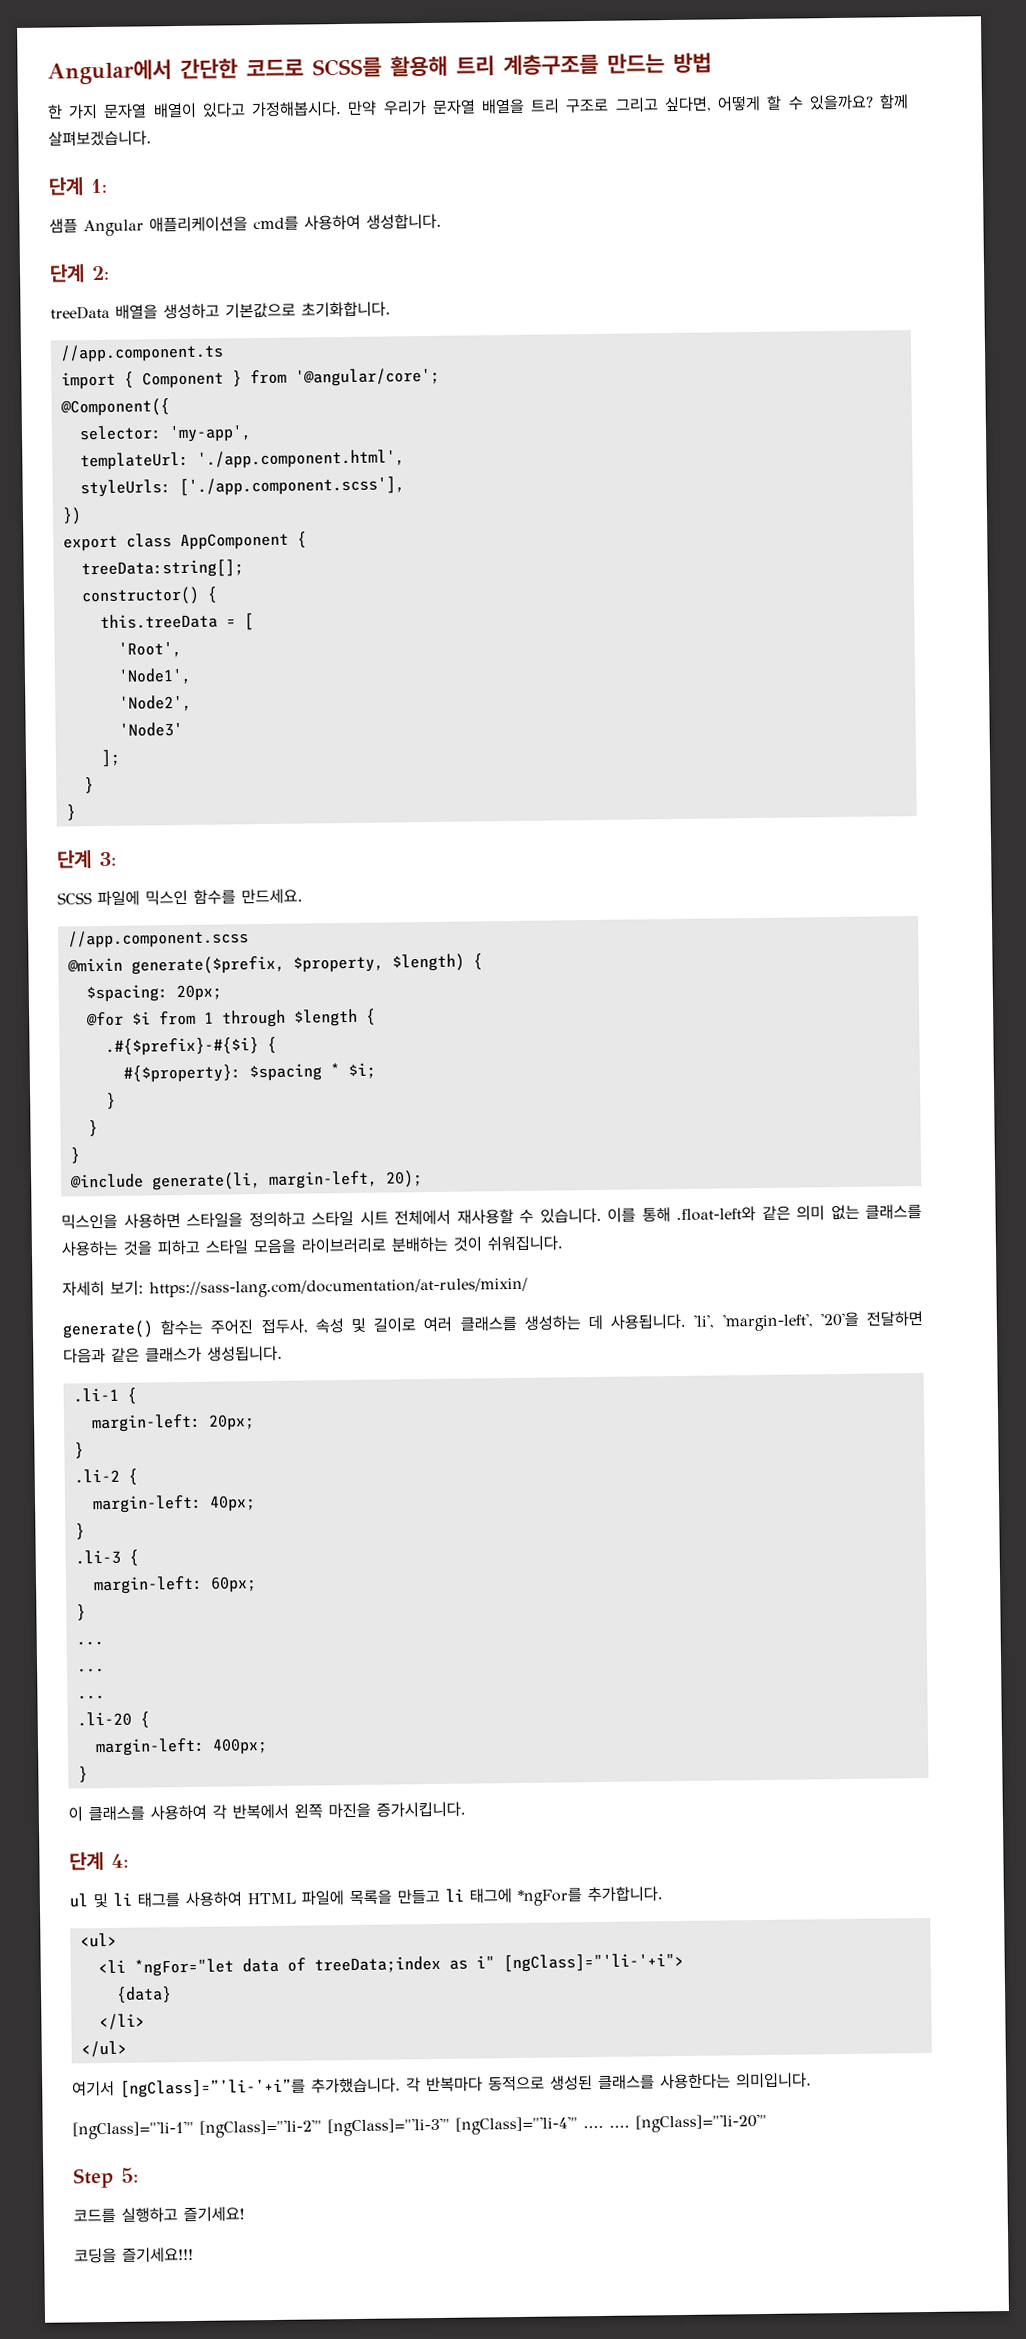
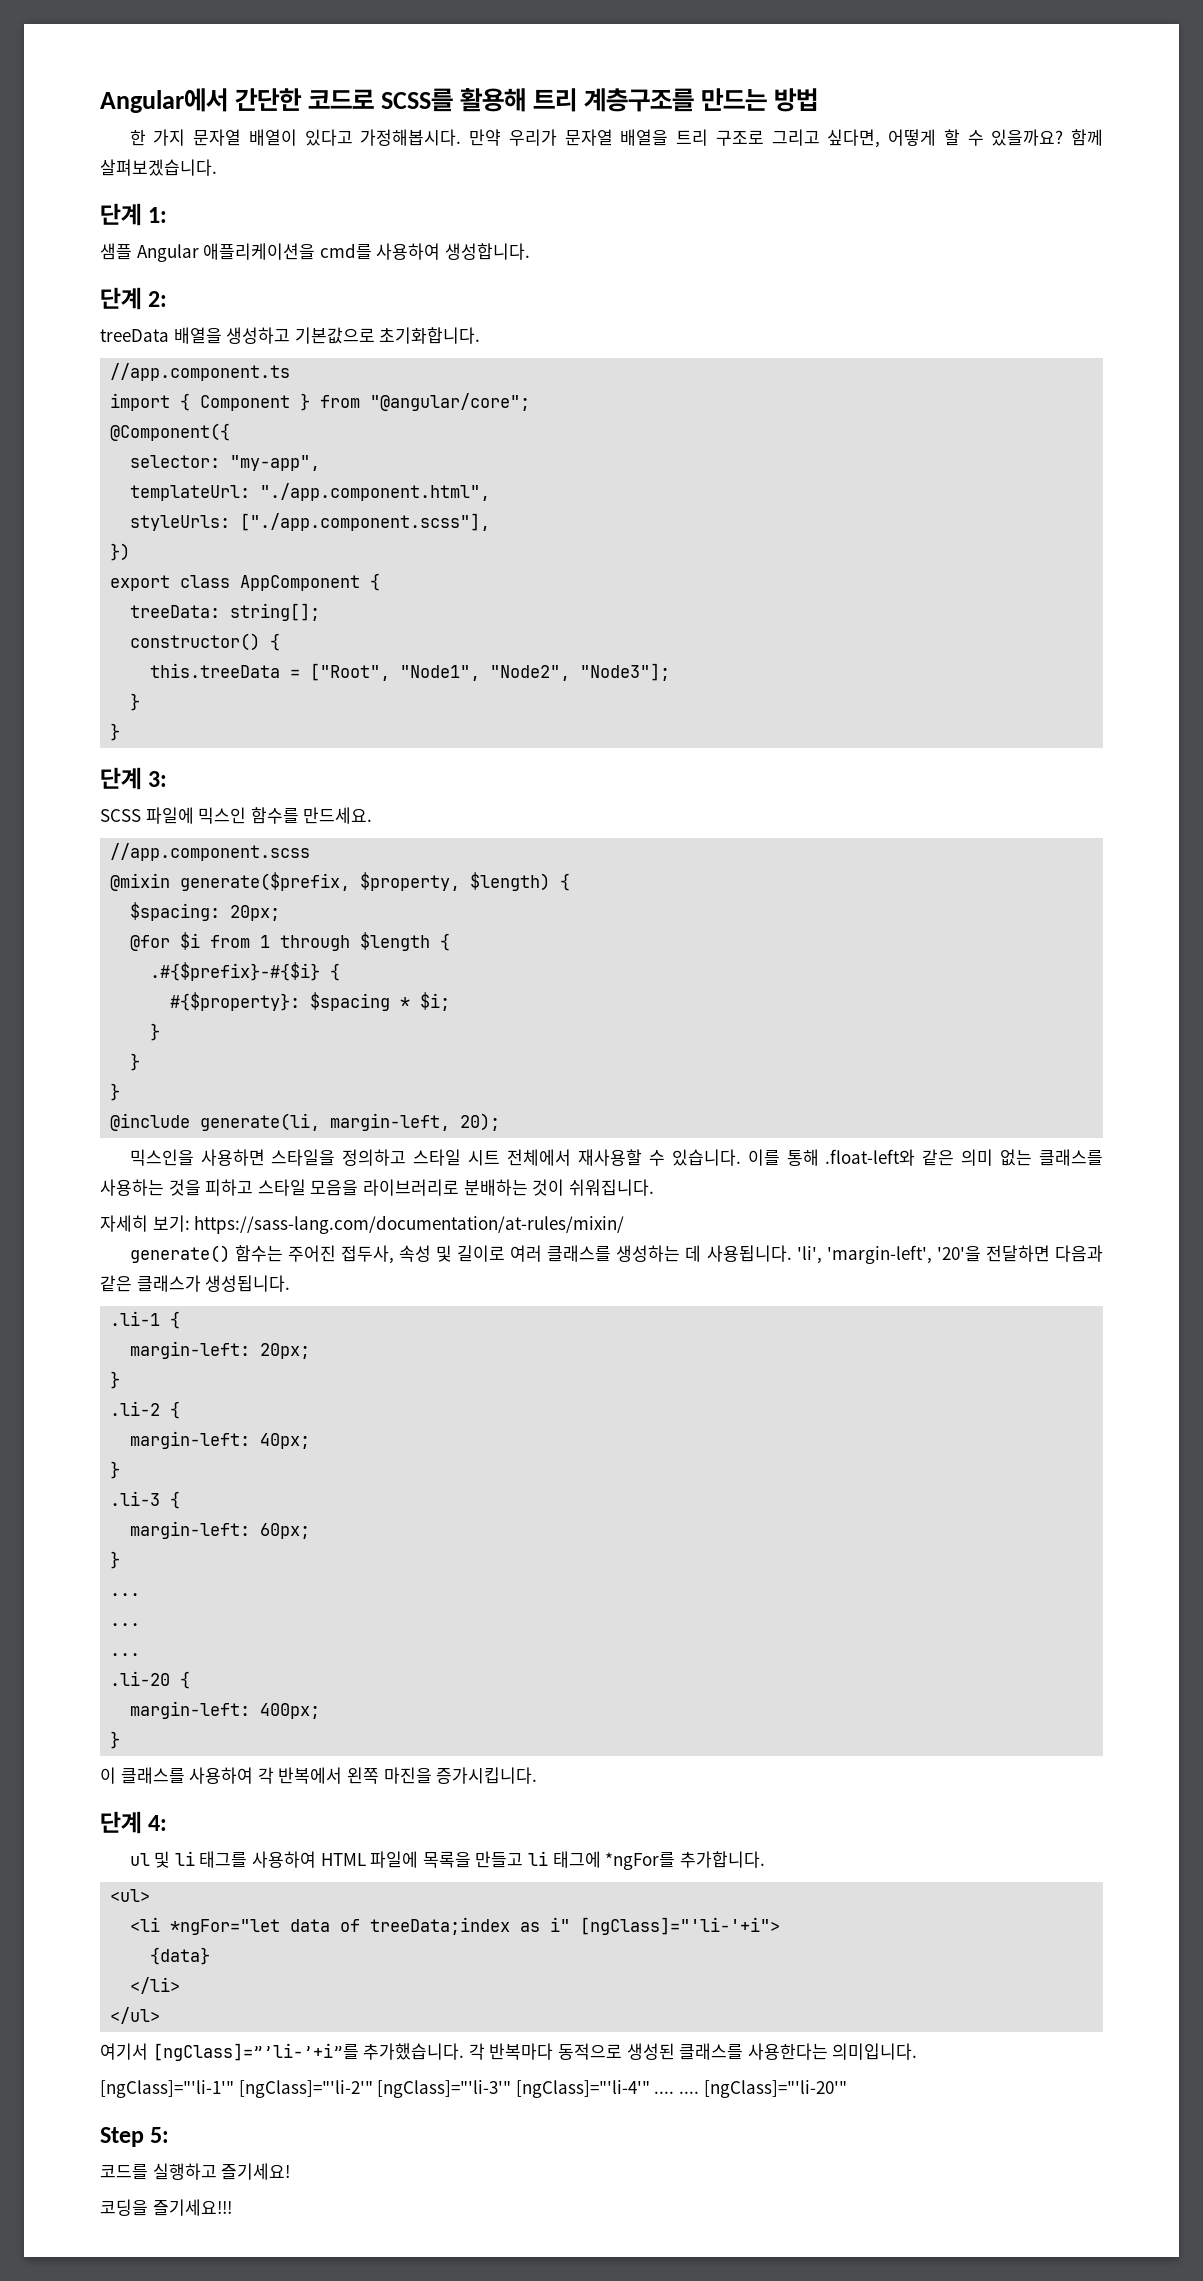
[294,367,440,387] '@angular/core'; -> [370,393,531,411] "@angular/core";
[168,424,252,443] 'my-app', -> [230,455,321,471] "my-app",
[196,449,405,469] './app.component.html', -> [260,483,491,501] "./app.component.html",
[178,476,405,497] ['./app.component.scss'], -> [240,513,491,531] ["./app.component.scss"],
[80,559,244,579] treeData:string[]; -> [130,603,321,621] treeData: string[];
[243,613,254,631] [117,641,182,658] [117,667,192,685] [118,694,192,712] [118,722,183,737] [100,749,121,768] [ // 'Root', // 'Node1', // 'Node2', // 'Node3' // ]; -> [310,663,671,681] ["Root", "Node1", "Node2", "Node3"];

